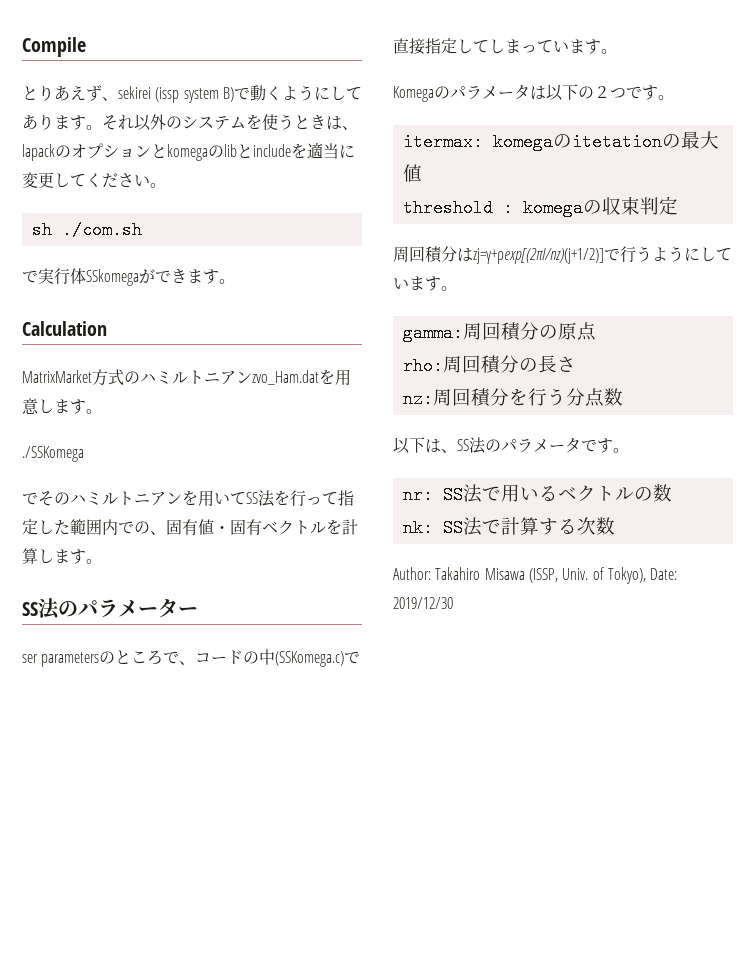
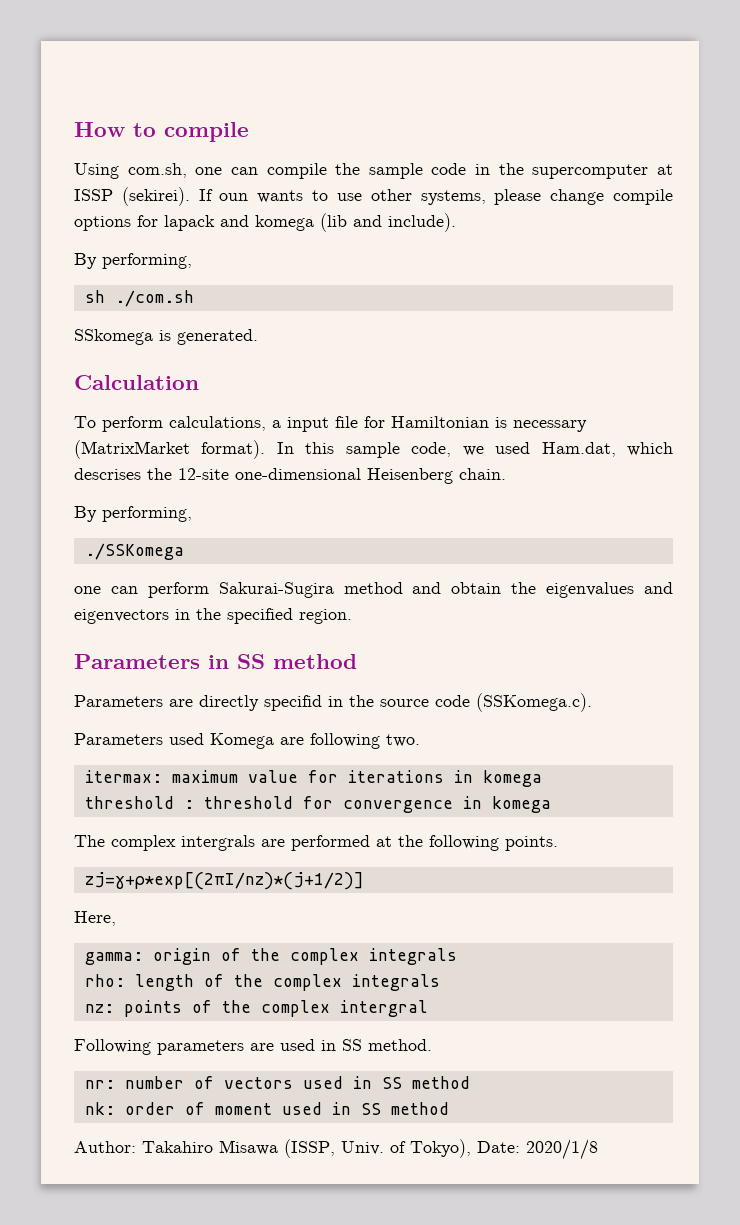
[22,37,86,57] [22,85,362,103] [22,114,358,131] [22,142,355,161] [22,172,166,188] [31,221,142,239] [22,268,235,286] [22,321,107,336] [22,369,351,386] [22,398,102,415] [22,446,84,462] [22,490,354,507] [22,519,358,535] [22,548,102,564] [22,598,198,620] [22,649,361,667] [393,38,617,55] [393,84,674,102] [402,131,719,151] [402,164,422,182] [402,196,678,217] [393,246,732,264] [393,276,457,291] [402,322,596,342] [402,355,576,375] [402,388,623,408] [393,437,629,454] [402,484,672,504] [402,517,615,537] Compile // とりあえず、sekirei (issp system B)で動くようにしてあります。それ以外のシステムを使うときは、lapackのオプションとkomegaのlibとincludeを適当に変更してください。 // sh ./com.sh // で実行体SSkomegaができます。 // Calculation // MatrixMarket方式のハミルトニアンzvo_Ham.datを用意します。 // ./SSKomega // でそのハミルトニアンを用いてSS法を行って指定した範囲内での、固有値・固有ベクトルを計算します。 // SS法のパラメーター // ser parametersのところで、コードの中(SSKomega.c)で直接指定してしまっています。 // Komegaのパラメータは以下の２つです。 // itermax: komegaのitetationの最大値 // threshold : komegaの収束判定 // 周回積分はzj=γ+ρexp[(2πI/nz)(j+1/2)]で行うようにしています。 // gamma:周回積分の原点 // rho:周回積分の長さ // nz:周回積分を行う分点数 // 以下は、SS法のパラメータです。 // nr: SS法で用いるベクトルの数 // nk: SS法で計算する次数 -> [74,122,249,142] [74,163,673,179] [74,187,673,206] [74,213,456,232] [74,253,192,269] [84,290,194,307] [74,329,258,345] [74,375,199,390] [74,416,587,432] [74,440,674,459] [74,468,506,484] [74,506,192,522] [84,543,184,560] [74,582,674,598] [74,608,352,624] [74,654,357,669] [74,693,592,712] [74,733,420,749] [84,770,542,787] [84,796,551,813] [74,835,558,851] [84,872,364,890] [74,911,116,926] [84,948,457,965] [84,974,440,991] [84,1000,428,1017] [74,1039,432,1055] [84,1076,470,1089] [84,1102,449,1115] How to compile // Using com.sh, one can compile the sample code in the supercomputer at ISSP (sekirei). If oun wants to use other systems, please change compile options for lapack and komega (lib and include). // By performing, // sh ./com.sh // SSkomega is generated. // Calculation // To perform calculations, a input file for Hamiltonian is necessary (MatrixMarket format). In this sample code, we used Ham.dat, which descrises the 12-site one-dimensional Heisenberg chain. // By performing, // ./SSKomega // one can perform Sakurai-Sugira method and obtain the eigenvalues and eigenvectors in the specified region. // Parameters in SS method // Parameters are directly specifid in the source code (SSKomega.c). // Parameters used Komega are following two. // itermax: maximum value for iterations in komega // threshold : threshold for convergence in komega // The complex intergrals are performed at the following points. // zj=γ+ρ*exp[(2πI/nz)*(j+1/2)] // Here, // gamma: origin of the complex integrals // rho: length of the complex integrals // nz: points of the complex intergral // Following parameters are used in SS method. // nr: number of vectors used in SS method // nk: order of moment used in SS method
[393,597,453,609] 2019/12/30 -> [526,1139,598,1160] 2020/1/8

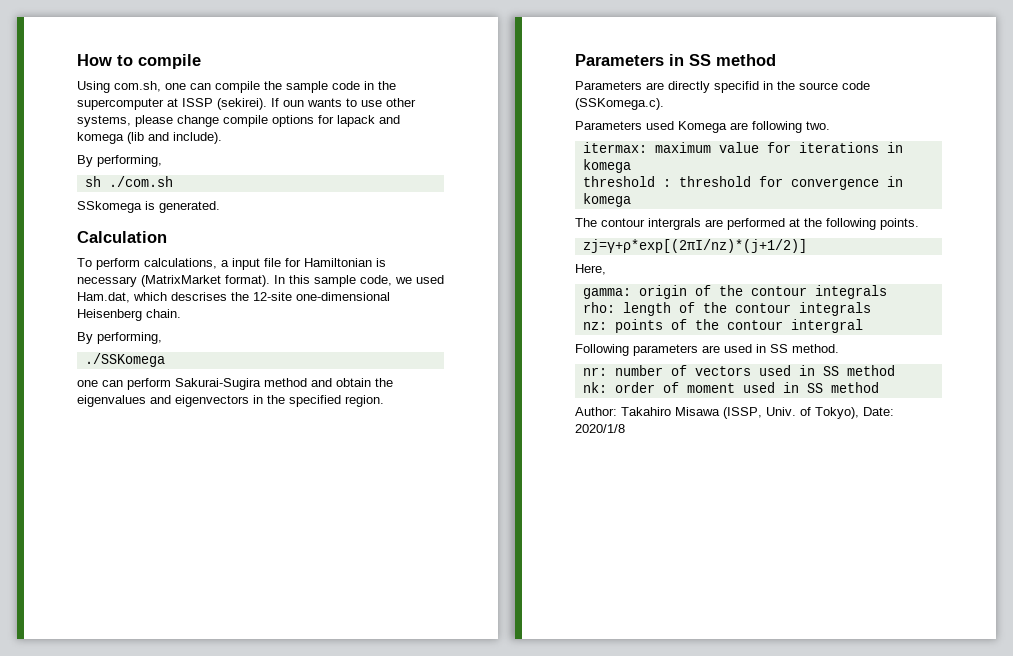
[111,835,176,851] complex -> [601,218,645,227] contour
[289,948,359,965] complex -> [750,286,807,296] contour
[272,974,342,991] complex -> [734,303,791,313] contour
[260,1000,330,1017] complex -> [726,320,783,330] contour

